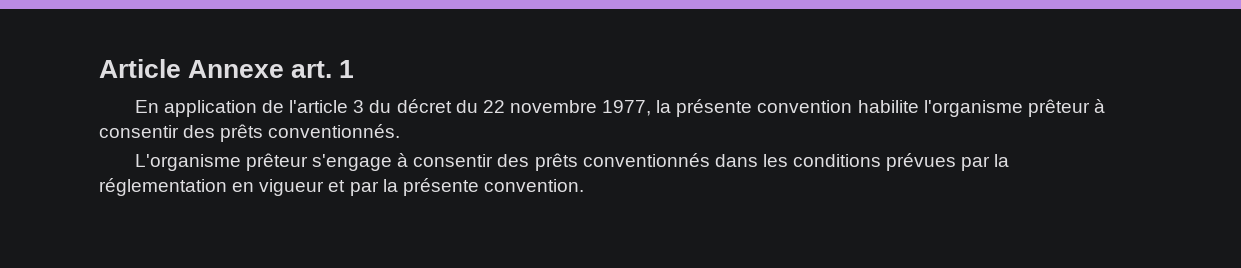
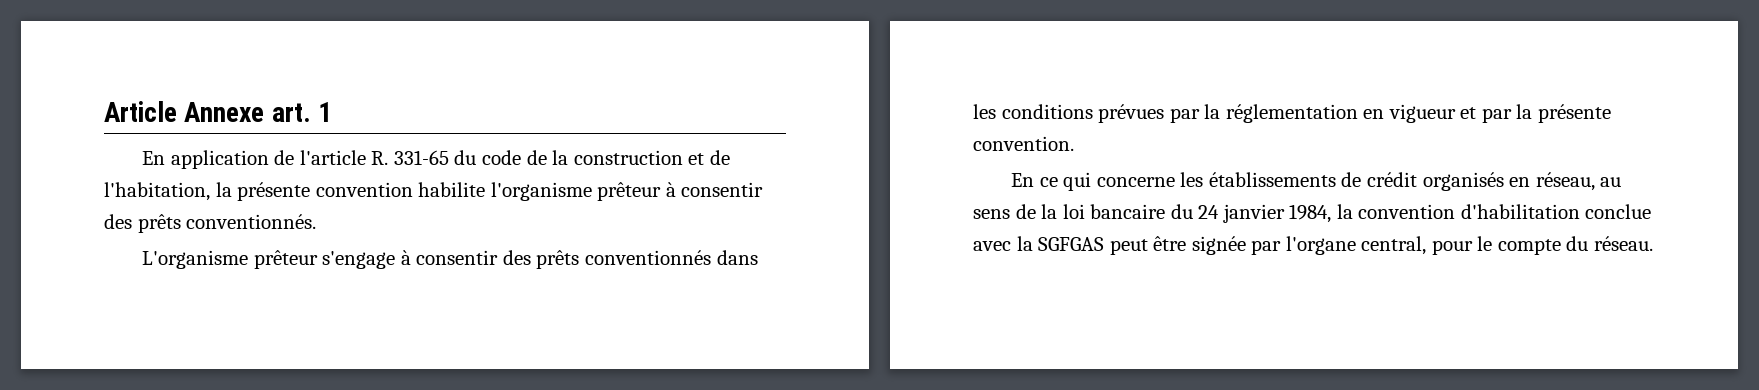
[353,99,652,116] 3 du décret du 22 novembre 1977, -> [371,150,730,165] [104,182,210,201] R. 331-65 du code de la construction et de l'habitation,
(584, 185) none -> [1011,172,1622,191] [973,204,1652,223] [973,236,1653,255] // En ce qui concerne les établissements de crédit organisés en réseau, au sens de la loi bancaire du 24 janvier 1984, la convention d'habilitation conclue avec la SGFGAS peut être signée par l'organe central, pour le compte du réseau.

